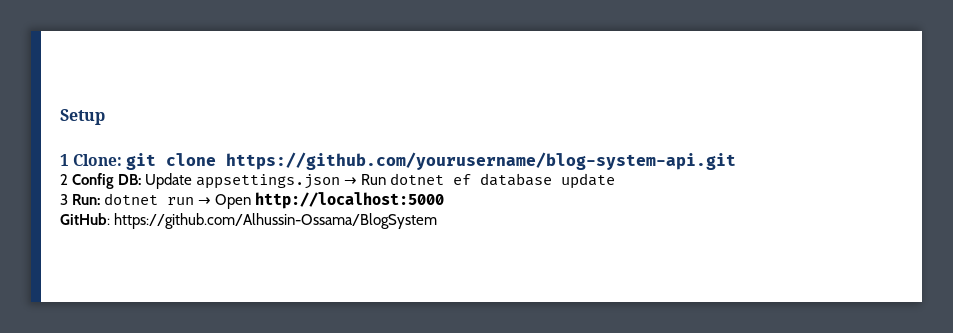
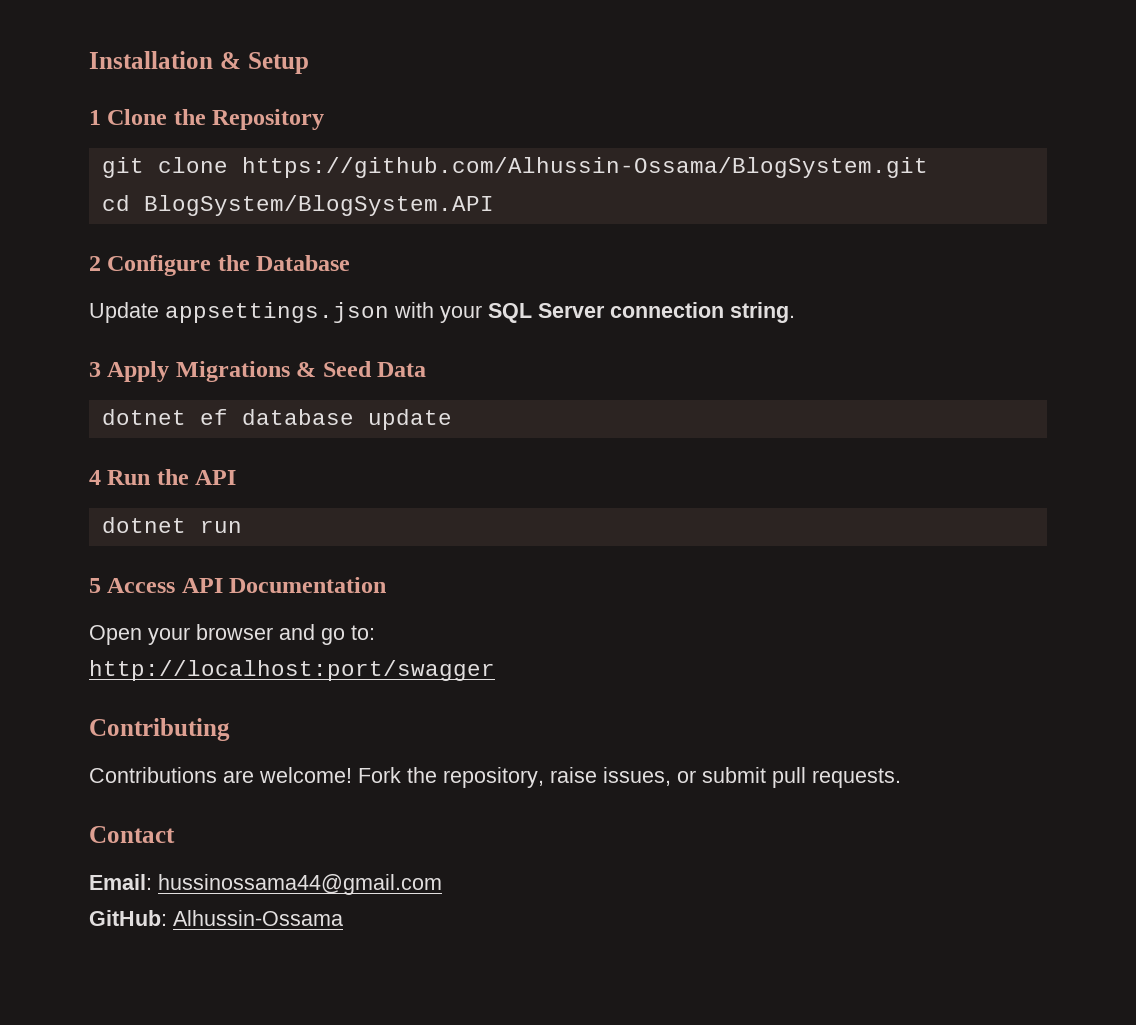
(60, 117) none -> [89,51,241,69] Installation &
[73,152,737,170] [60,173,616,189] [60,192,445,209] Clone: git clone https://github.com/yourusername/blog-system-api.git // 2 Config DB: Update appsettings.json → Run dotnet ef database update // 3 Run: dotnet run → Open http://localhost:5000 -> [107,109,325,130] [101,157,928,178] [101,195,494,216] [89,255,351,276] [89,302,795,323] [89,361,427,382] [101,409,452,430] [89,469,237,485] [101,517,242,533] [89,577,387,593] [89,624,375,645] [89,660,495,681] [89,718,230,741] [89,767,901,788] [89,826,175,843] [89,874,442,895] Clone the Repository // git clone https://github.com/Alhussin-Ossama/BlogSystem.git // cd BlogSystem/BlogSystem.API // 2 Configure the Database // Update appsettings.json with your SQL Server connection string. // 3 Apply Migrations & Seed Data // dotnet ef database update // 4 Run the API // dotnet run // 5 Access API Documentation // Open your browser and go to: // http://localhost:port/swagger // Contributing // Contributions are welcome! Fork the repository, raise issues, or submit pull requests. // Contact // Email: hussinossama44@gmail.com
[114,213,438,229] https://github.com/Alhussin-Ossama/BlogSystem -> [173,910,343,926] Alhussin-Ossama

